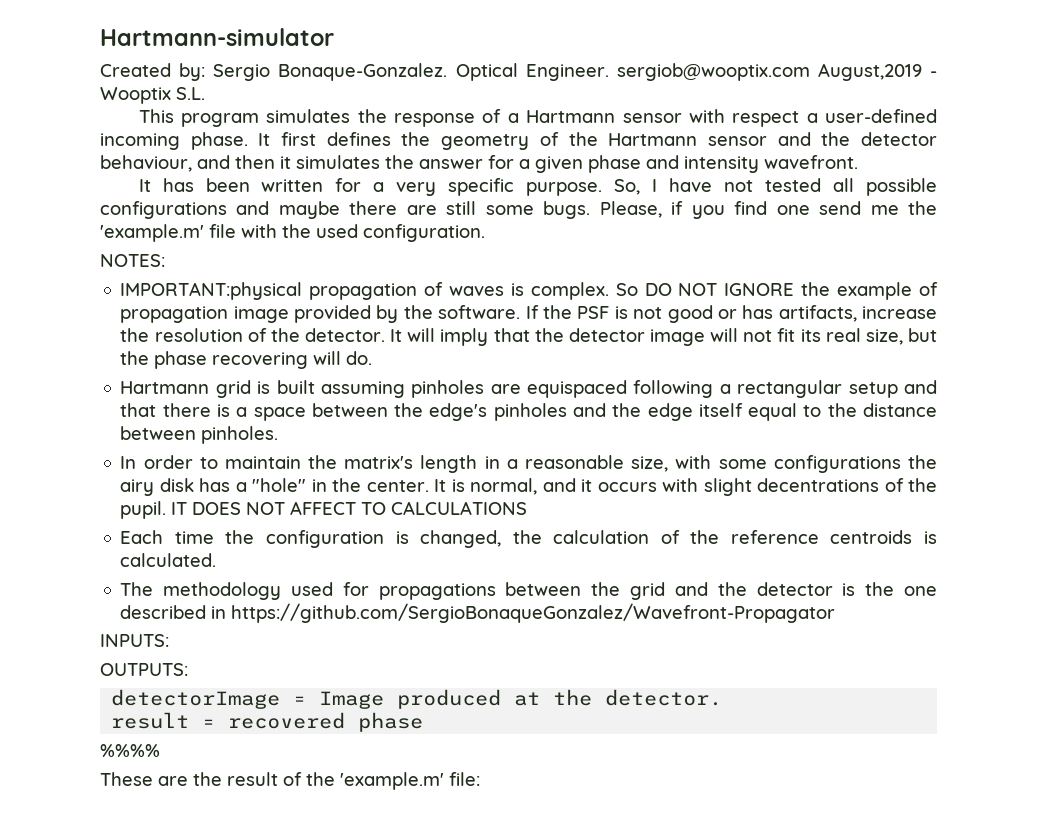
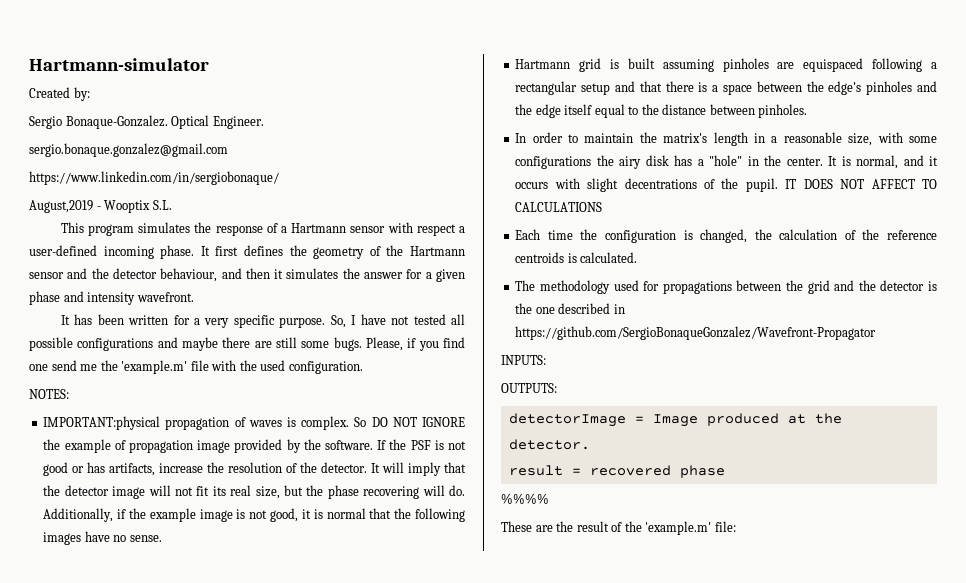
(206, 72) none -> (90, 94) //
[616,63,810,81] sergiob@wooptix.com -> [29,143,228,157] [29,171,279,185] // sergio.bonaque.gonzalez@gmail.com // https://www.linkedin.com/in/sergiobonaque/ //
(373, 358) none -> [43,508,466,522] [43,531,162,545] Additionally, if the example image is not good, it is normal that the following images have no sense.

